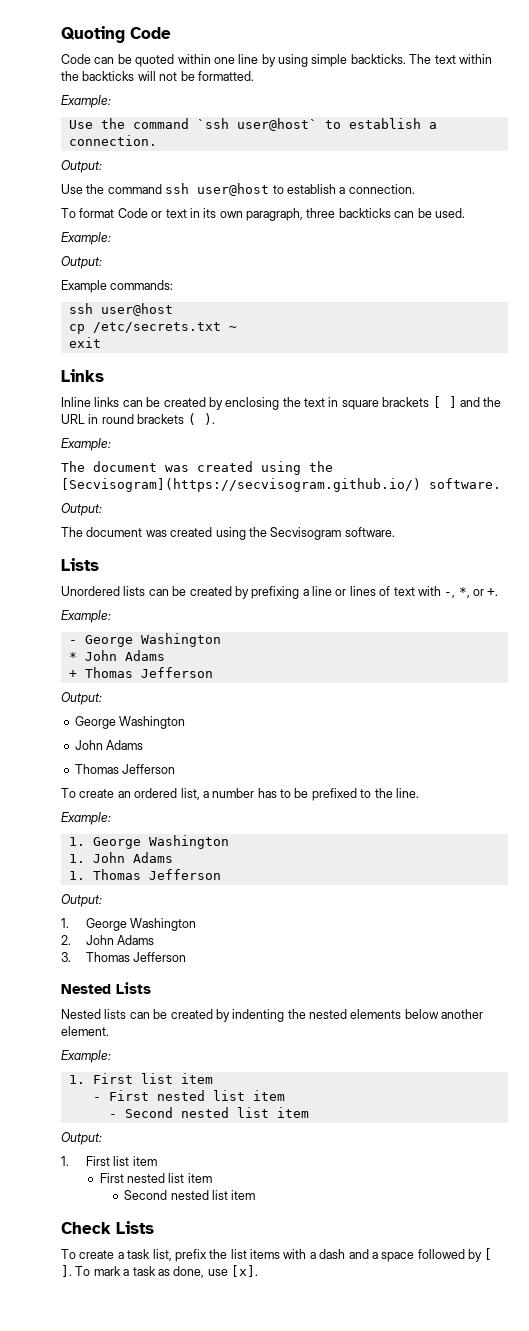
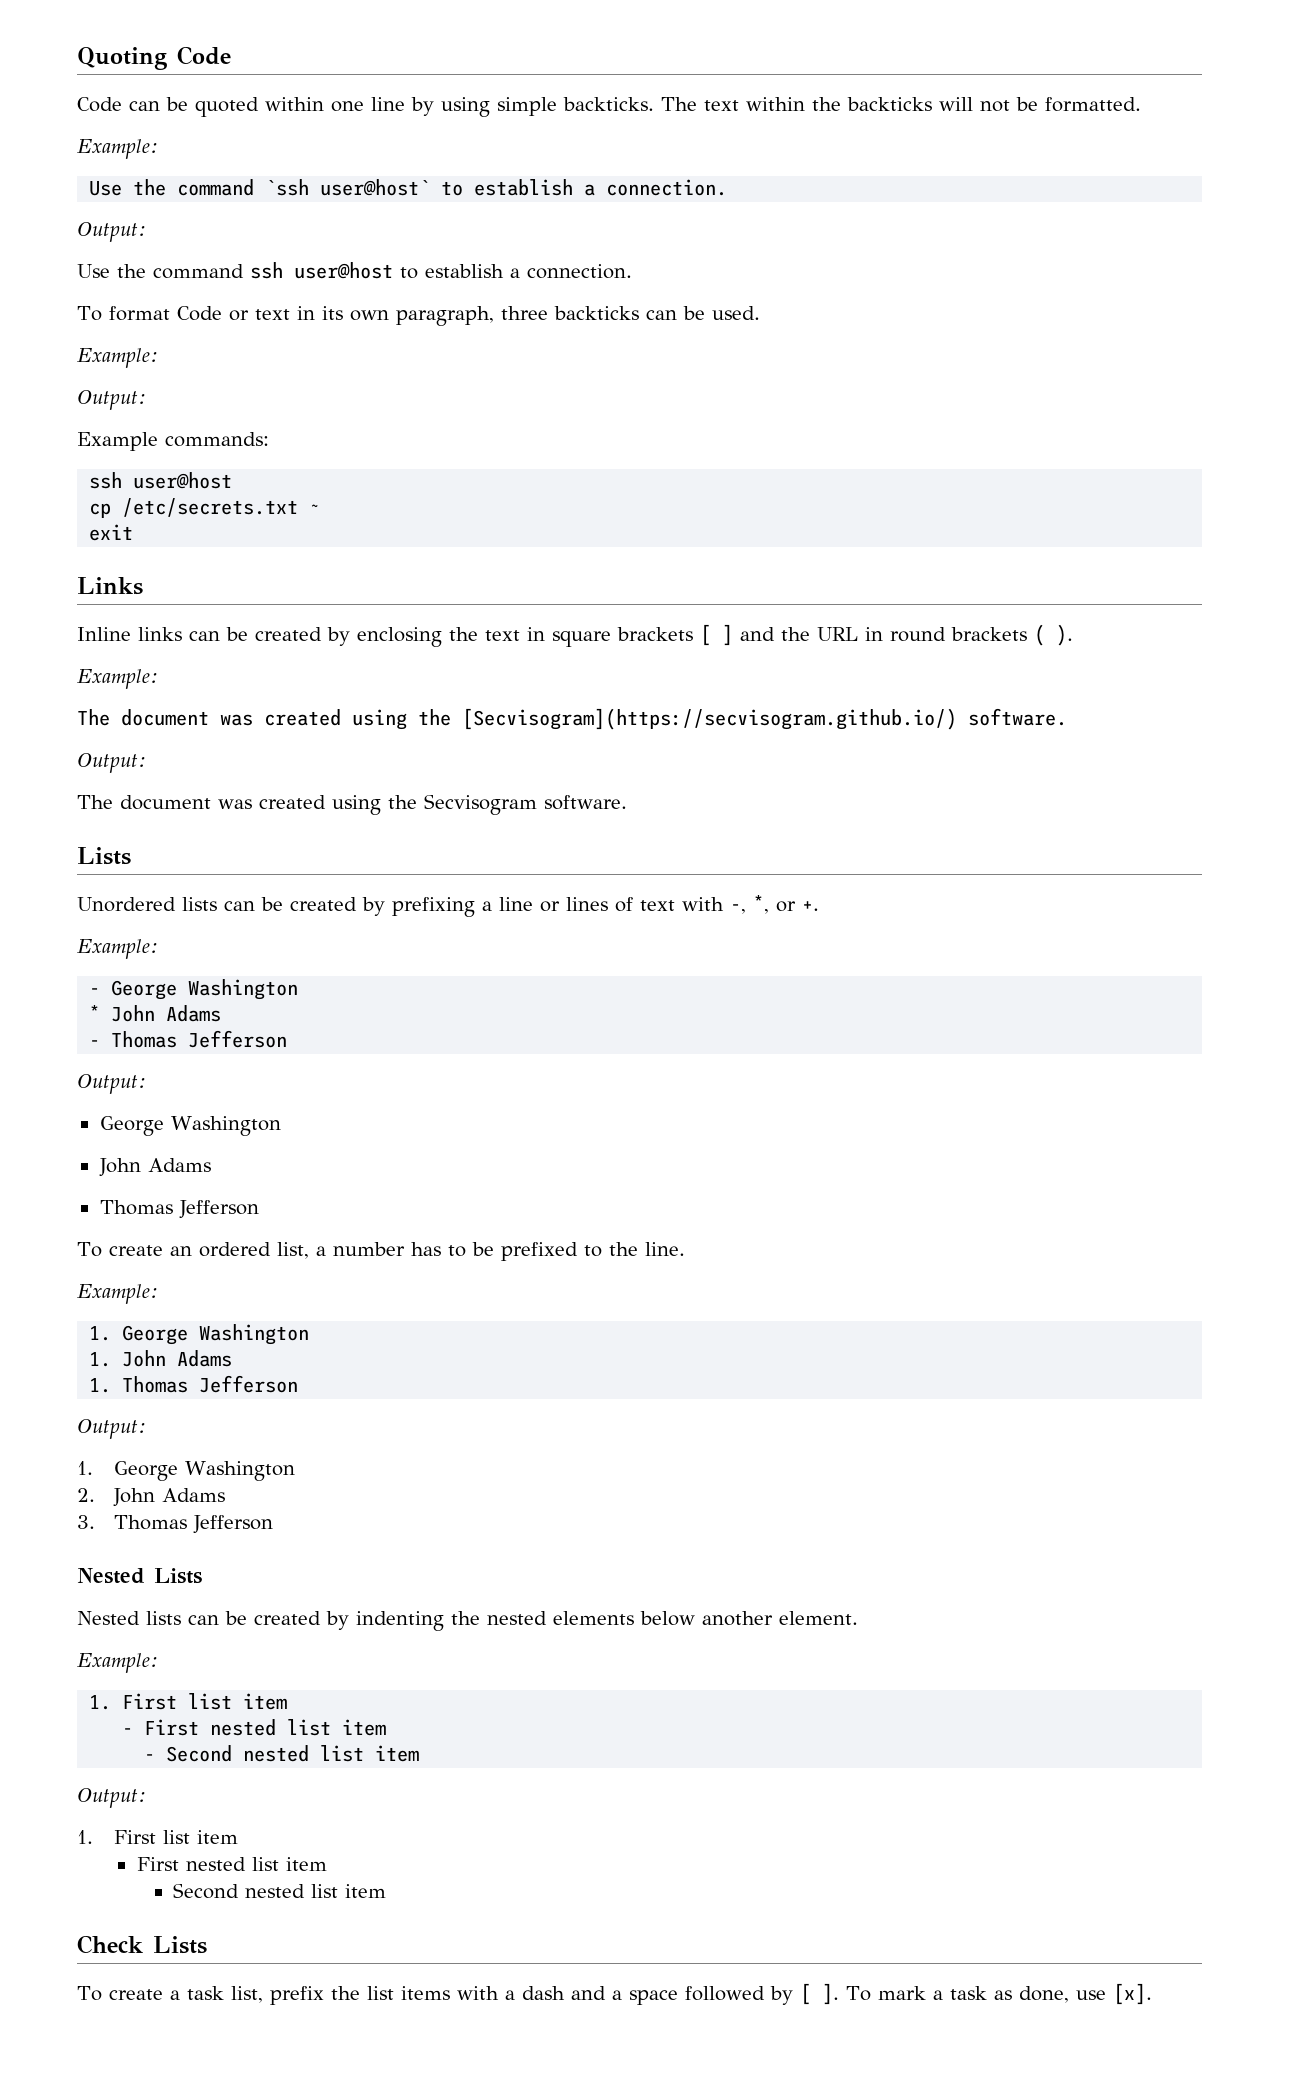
[68,670,77,678] + -> [89,1040,101,1047] -

